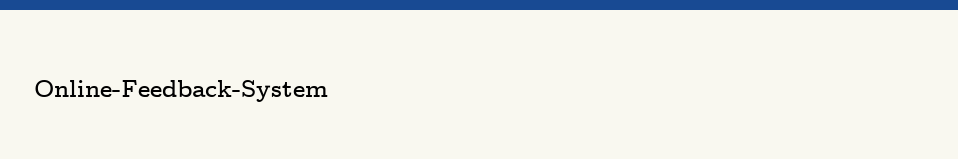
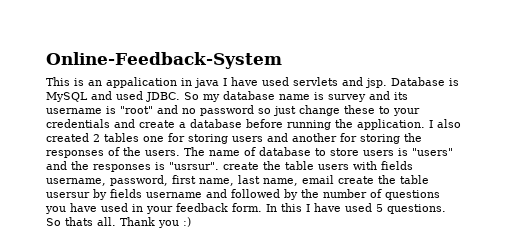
(328, 91) none -> [46,77,459,88] [46,91,408,102] [46,105,420,116] [46,119,461,130] [46,133,422,144] [46,147,453,158] [46,161,413,172] [46,175,429,186] [46,189,440,200] [45,203,446,214] [46,217,191,228] // This is an appalication in java I have used servlets and jsp. Database is MySQL and used JDBC. So my database name is survey and its username is "root" and no password so just change these to your credentials and create a database before running the application. I also created 2 tables one for storing users and another for storing the responses of the users. The name of database to store users is "users" and the responses is "usrsur". create the table users with fields username, password, first name, last name, email create the table usersur by fields username and followed by the number of questions you have used in your feedback form. In this I have used 5 questions. So thats all. Thank you :)

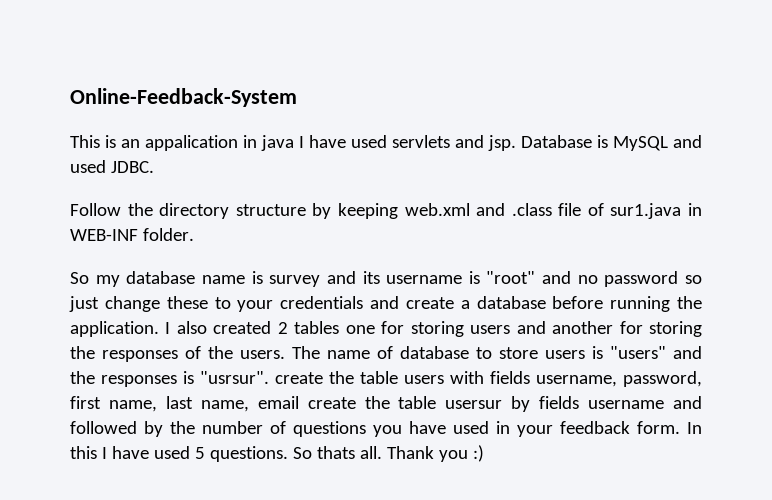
(180, 97) none -> [70,203,702,219] [70,228,194,241] // Follow the directory structure by keeping web.xml and .class file of sur1.java in WEB-INF folder. //

